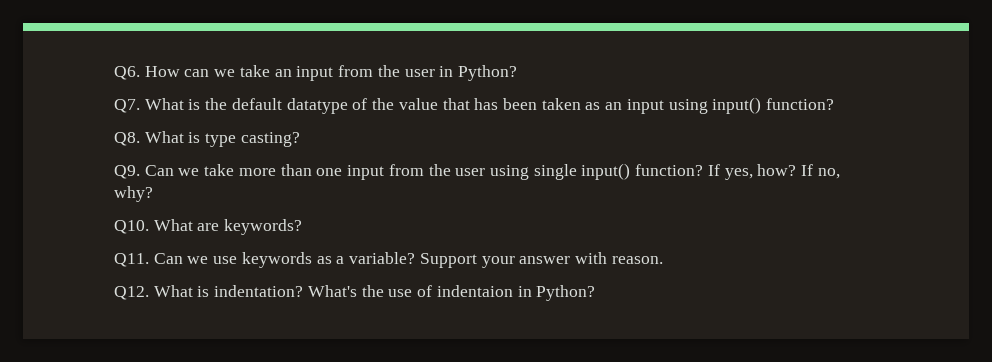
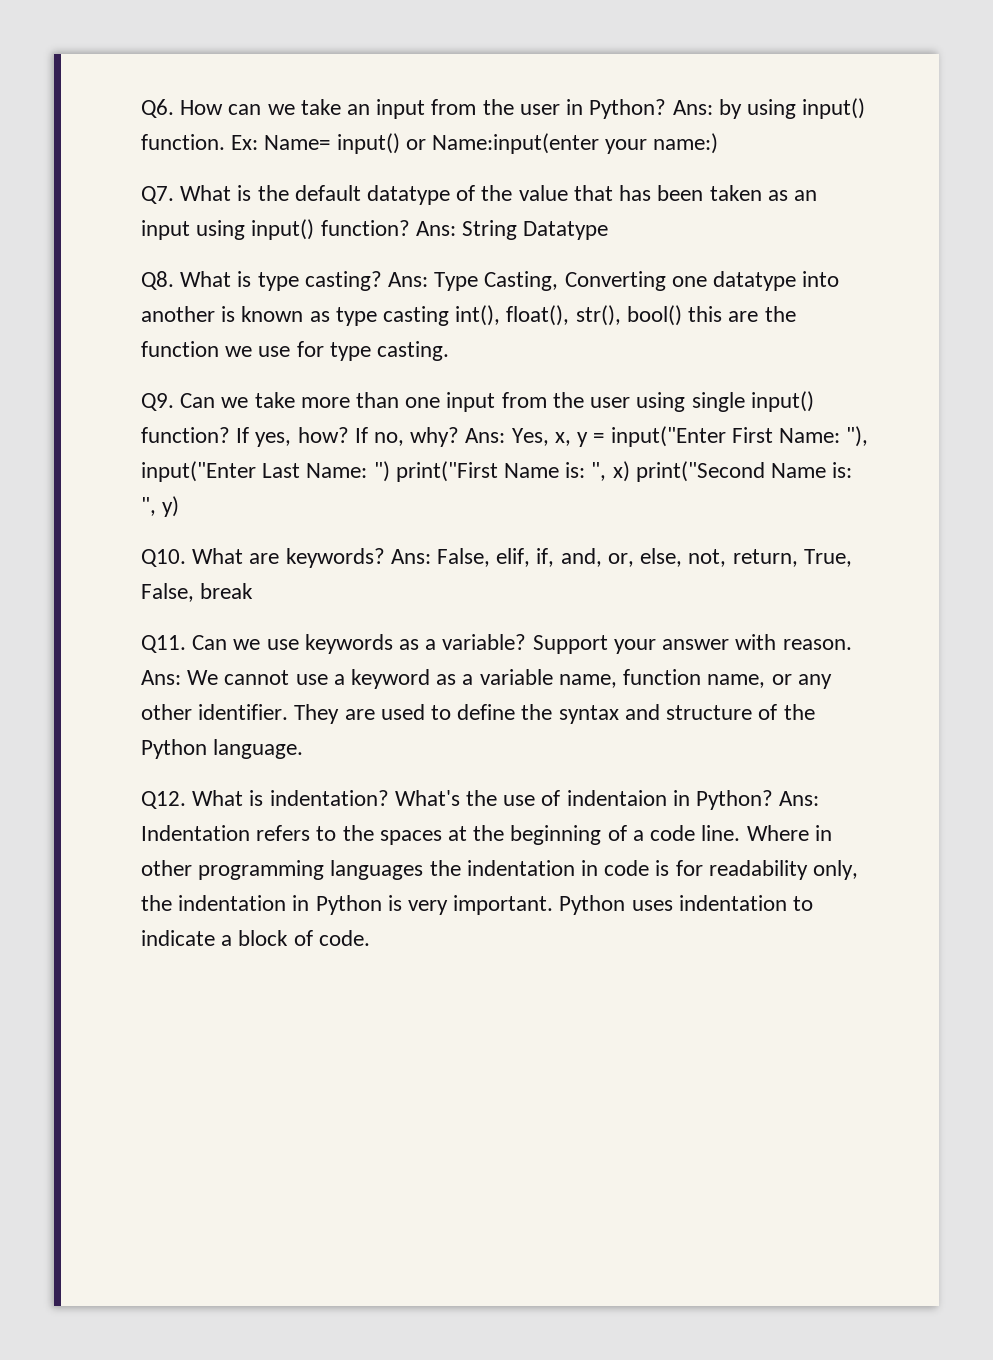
(517, 73) none -> [672,98,866,119] [141,133,719,154] Ans: by using input() function. Ex: Name= input() or Name:input(enter your name:)
(835, 104) none -> [415,220,609,240] Ans: String Datatype
(300, 139) none -> [388,271,840,291] [141,305,796,326] [141,341,450,361] Ans: Type Casting, Converting one datatype into another is known as type casting int(), float(), str(), bool() this are the function we use for type casting.
[114,219,303,235] // Q10. What are keywords? -> [465,426,869,447] [141,461,853,482] [141,496,180,517] [141,548,852,568] [141,583,254,602] Ans: Yes, x, y = input("Enter First Name: "), input("Enter Last Name: ") print("First Name is: ", x) print("Second Name is: ", y) // Q10. What are keywords? Ans: False, elif, if, and, or, else, not, return, True, False, break
(663, 260) none -> [141,669,832,689] [141,704,815,724] [141,739,304,759] Ans: We cannot use a keyword as a variable name, function name, or any other identifier. They are used to define the syntax and structure of the Python language.
(596, 293) none -> [779,791,820,806] [141,825,832,845] [141,860,859,880] [141,895,814,915] [141,930,370,946] Ans: Indentation refers to the spaces at the beginning of a code line. Where in other programming languages the indentation in code is for readability only, the indentation in Python is very important. Python uses indentation to indicate a block of code.

